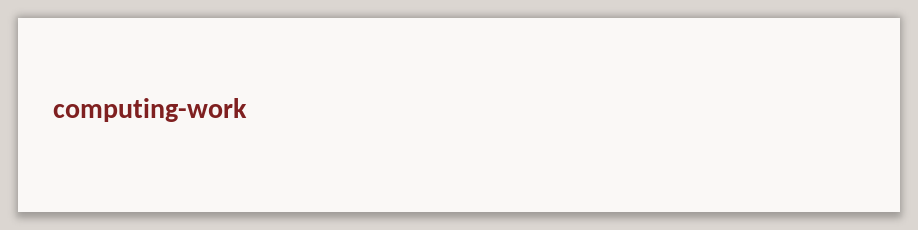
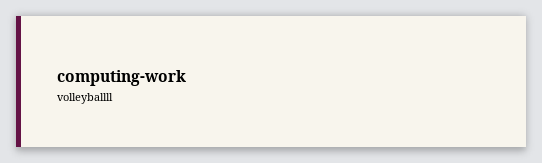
(247, 110) none -> [57,93,113,104] // volleyballll

